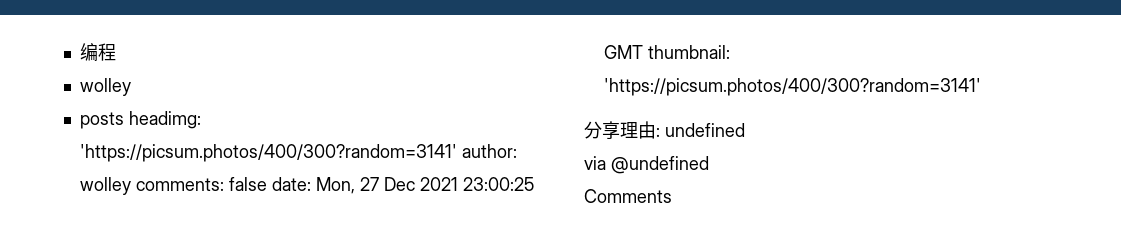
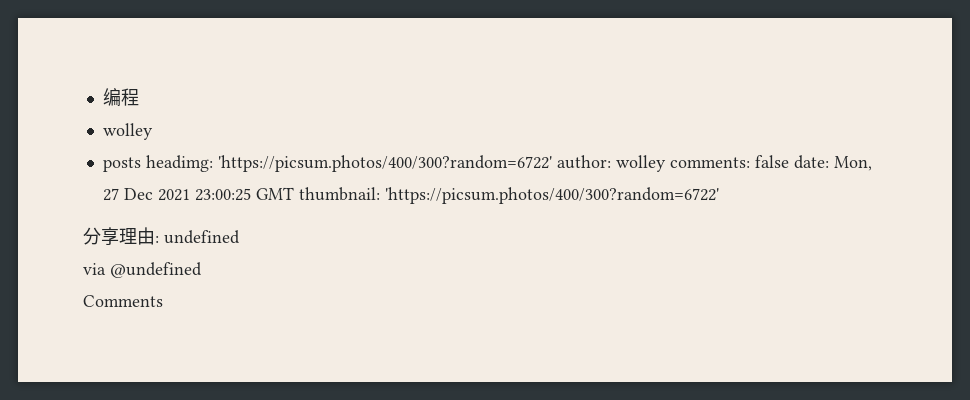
[79,144,457,162] 'https://picsum.photos/400/300?random=3141' -> [217,155,552,172] 'https://picsum.photos/400/300?random=6722'
[603,78,981,96] 'https://picsum.photos/400/300?random=3141' -> [384,187,719,204] 'https://picsum.photos/400/300?random=6722'

